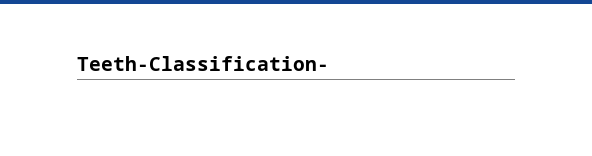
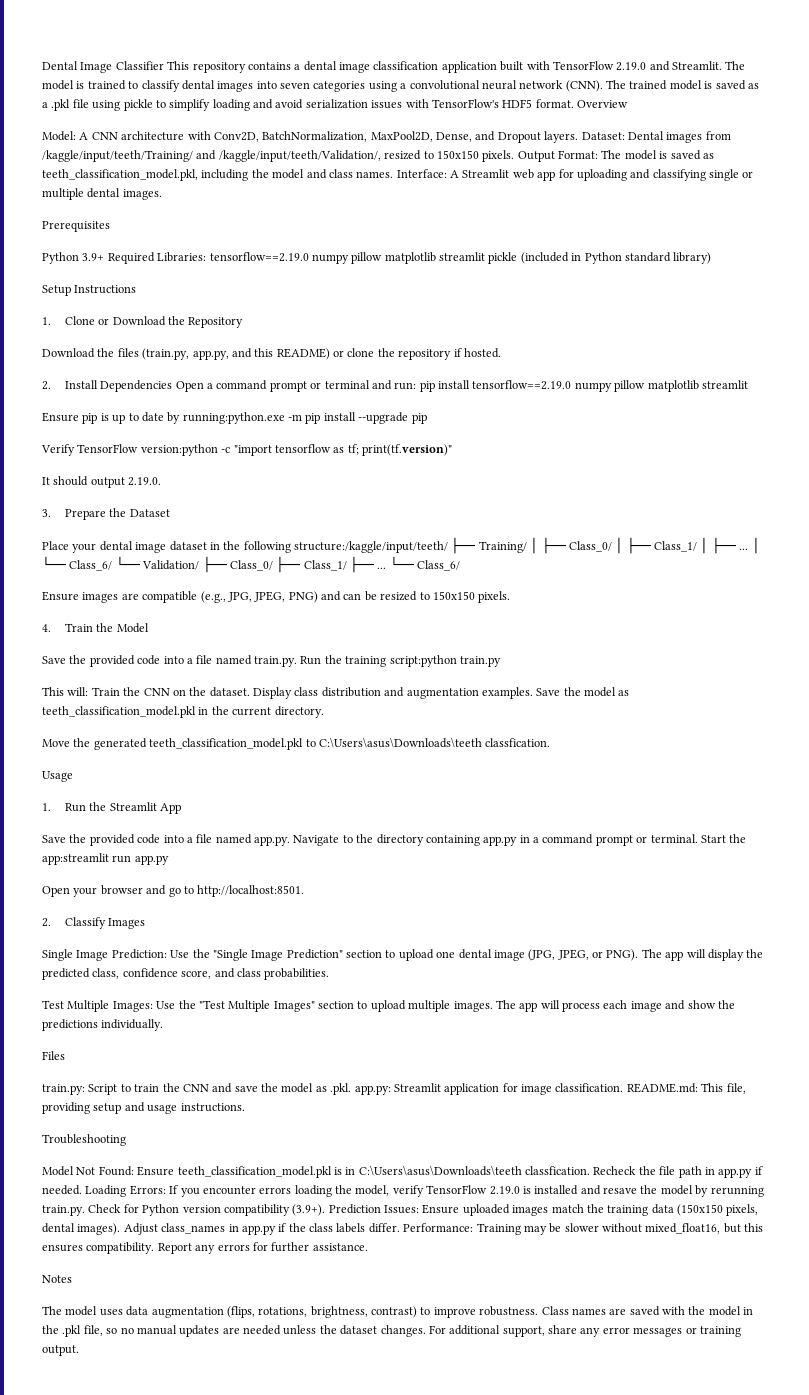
[77,56,329,71] Teeth-Classification- -> [42,61,746,73] [42,80,759,92] [42,99,628,111] [42,131,731,143] [42,150,714,162] [42,169,754,181] [42,188,162,200] [42,221,110,232] [42,252,712,264] [42,285,137,296] [42,316,244,328] [42,348,501,360] [42,380,748,392] [42,412,427,424] [41,444,452,456] [42,476,162,488] [42,508,170,520] [42,537,760,554] [42,556,461,573] [42,591,511,603] [42,623,149,633] [42,655,501,667] [42,687,630,699] [42,706,324,718] [42,737,551,750] [42,771,73,782] [42,802,182,814] [42,834,747,846] [42,853,169,865] [42,885,305,897] [42,917,146,929] [42,949,764,961] [42,968,330,980] [42,1000,735,1012] [42,1019,164,1031] [42,1051,65,1060] [42,1083,746,1095] [42,1102,245,1114] [42,1134,126,1146] [42,1165,763,1178] [42,1185,764,1197] [42,1204,759,1216] [42,1223,764,1235] [42,1242,368,1254] [42,1275,72,1283] [42,1306,754,1318] [42,1325,741,1337] [42,1345,79,1356] Dental Image Classifier This repository contains a dental image classification application built with TensorFlow 2.19.0 and Streamlit. The model is trained to classify dental images into seven categories using a convolutional neural network (CNN). The trained model is saved as a .pkl file using pickle to simplify loading and avoid serialization issues with TensorFlow's HDF5 format. Overview // Model: A CNN architecture with Conv2D, BatchNormalization, MaxPool2D, Dense, and Dropout layers. Dataset: Dental images from /kaggle/input/teeth/Training/ and /kaggle/input/teeth/Validation/, resized to 150x150 pixels. Output Format: The model is saved as teeth_classification_model.pkl, including the model and class names. Interface: A Streamlit web app for uploading and classifying single or multiple dental images. // Prerequisites // Python 3.9+ Required Libraries: tensorflow==2.19.0 numpy pillow matplotlib streamlit pickle (included in Python standard library) // Setup Instructions // 1. Clone or Download the Repository // Download the files (train.py, app.py, and this README) or clone the repository if hosted. // 2. Install Dependencies Open a command prompt or terminal and run: pip install tensorflow==2.19.0 numpy pillow matplotlib streamlit // Ensure pip is up to date by running:python.exe -m pip install --upgrade pip // Verify TensorFlow version:python -c "import tensorflow as tf; print(tf.version)" // It should output 2.19.0. // 3. Prepare the Dataset // Place your dental image dataset in the following structure:/kaggle/input/teeth/ ├── Training/ │ ├── Class_0/ │ ├── Class_1/ │ ├── ... │ └── Class_6/ └── Validation/ ├── Class_0/ ├── Class_1/ ├── ... └── Class_6/ // Ensure images are compatible (e.g., JPG, JPEG, PNG) and can be resized to 150x150 pixels. // 4. Train the Model // Save the provided code into a file named train.py. Run the training script:python train.py // This will: Train the CNN on the dataset. Display class distribution and augmentation examples. Save the model as teeth_classification_model.pkl in the current directory. // Move the generated teeth_classification_model.pkl to C:\Users\asus\Downloads\teeth classfication. // Usage // 1. Run the Streamlit App // Save the provided code into a file named app.py. Navigate to the directory containing app.py in a command prompt or terminal. Start the app:streamlit run app.py // Open your browser and go to http://localhost:8501. // 2. Classify Images // Single Image Prediction: Use the "Single Image Prediction" section to upload one dental image (JPG, JPEG, or PNG). The app will display the predicted class, confidence score, and class probabilities. // Test Multiple Images: Use the "Test Multiple Images" section to upload multiple images. The app will process each image and show the predictions individually. // Files // train.py: Script to train the CNN and save the model as .pkl. app.py: Streamlit application for image classification. README.md: This file, providing setup and usage instructions. // Troubleshooting // Model Not Found: Ensure teeth_classification_model.pkl is in C:\Users\asus\Downloads\teeth classfication. Recheck the file path in app.py if needed. Loading Errors: If you encounter errors loading the model, verify TensorFlow 2.19.0 is installed and resave the model by rerunning train.py. Check for Python version compatibility (3.9+). Prediction Issues: Ensure uploaded images match the training data (150x150 pixels, dental images). Adjust class_names in app.py if the class labels differ. Performance: Training may be slower without mixed_float16, but this ensures compatibility. Report any errors for further assistance. // Notes // The model uses data augmentation (flips, rotations, brightness, contrast) to improve robustness. Class names are saved with the model in the .pkl file, so no manual updates are needed unless the dataset changes. For additional support, share any error messages or training output.

